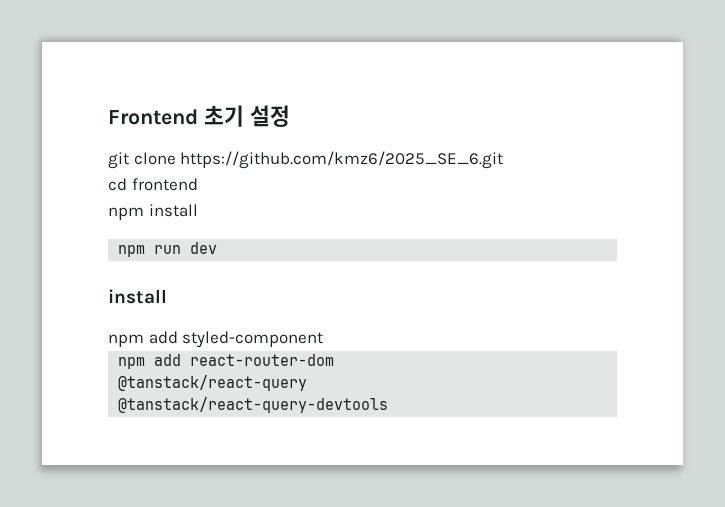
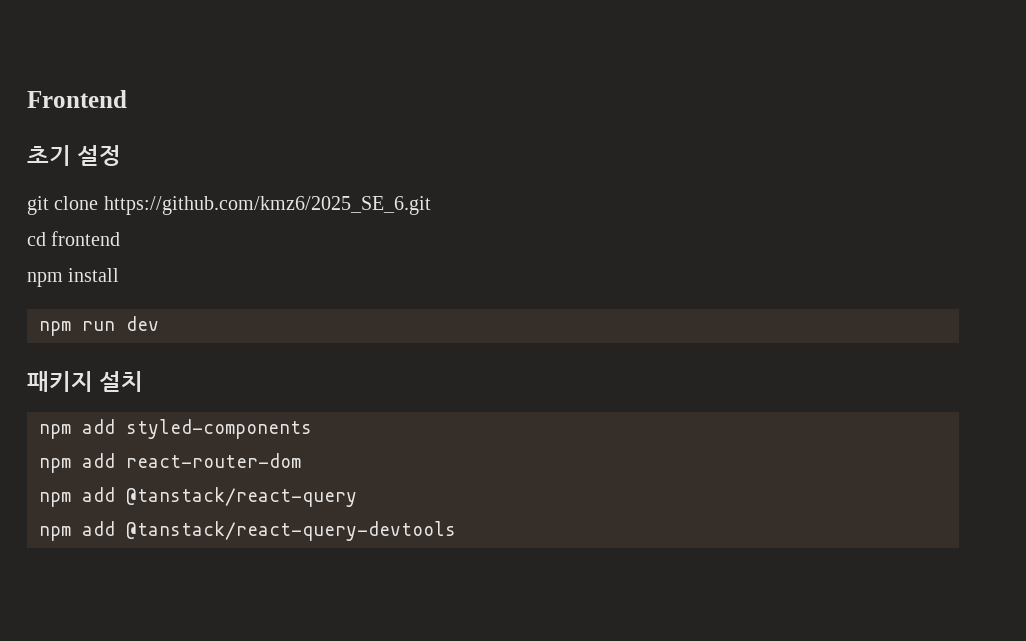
(198, 117) none -> (127, 99) //
[108,289,167,304] [108,331,324,348] install // npm add styled-component -> [27,371,144,392] [39,419,312,439] 패키지 설치 // npm add styled-components
(335, 360) none -> [39,487,115,507] npm add
(308, 383) none -> [39,521,115,541] npm add

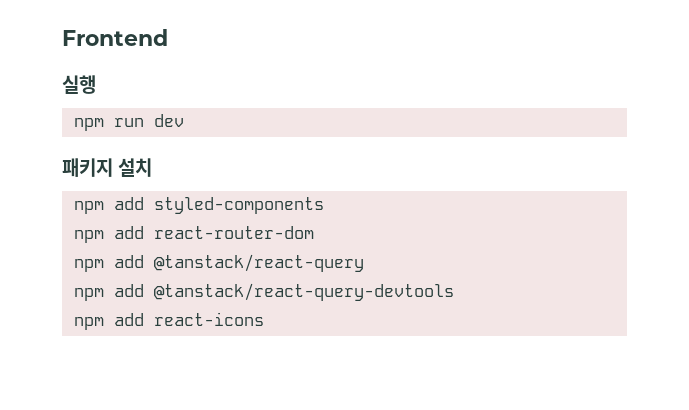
[27,145,122,166] [27,196,431,215] [27,231,121,246] [27,268,120,287] 초기 설정 // git clone https://github.com/kmz6/2025_SE_6.git // cd frontend // npm install -> [62,75,96,94] 실행
(456, 531) none -> [74,312,264,330] // npm add react-icons

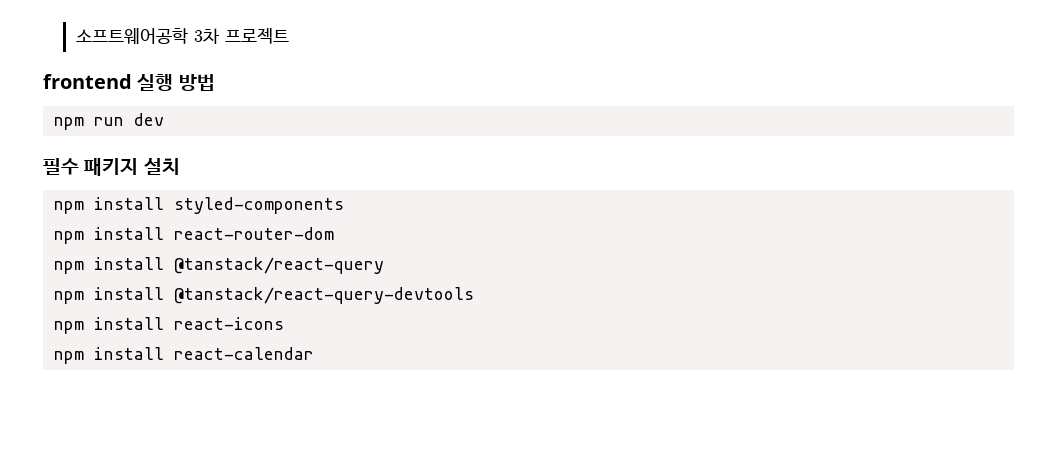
[62,29,168,46] Frontend // -> [75,28,289,44] [43,74,132,89] 소프트웨어공학 3차 프로젝트 // frontend
(96, 84) none -> [178,74,215,91] 방법
(184, 120) none -> [43,158,79,175] 필수
[114,197,144,210] add -> [93,197,164,210] install
[114,226,144,239] add -> [93,227,164,240] install
[114,255,144,268] add -> [93,257,164,270] install
[114,284,144,297] add -> [93,287,164,300] install
[114,313,144,326] add -> [93,317,164,330] install
(264, 319) none -> [53,347,314,364] // npm install react-calendar

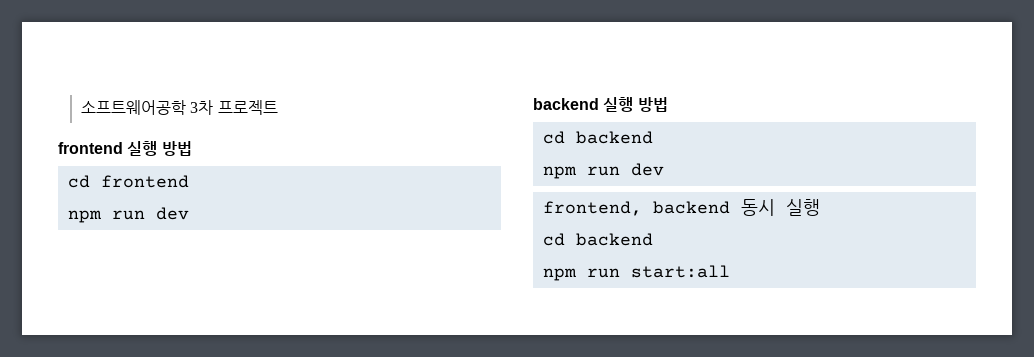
[53,113,164,130] [43,157,180,176] [53,197,344,214] [53,227,334,244] [53,257,384,274] [53,287,474,304] [53,317,284,334] [53,347,314,364] // npm run dev // 필수 패키지 설치 // npm install styled-components // npm install react-router-dom // npm install @tanstack/react-query // npm install @tanstack/react-query-devtools // npm install react-icons // npm install react-calendar -> [67,175,189,188] [67,207,189,223] [533,97,668,112] [542,131,653,144] [542,163,664,179] [542,199,820,216] [542,233,653,246] [542,265,730,281] // cd frontend // npm run dev // backend 실행 방법 // cd backend // npm run dev // frontend, backend 동시 실행 // cd backend // npm run start:all

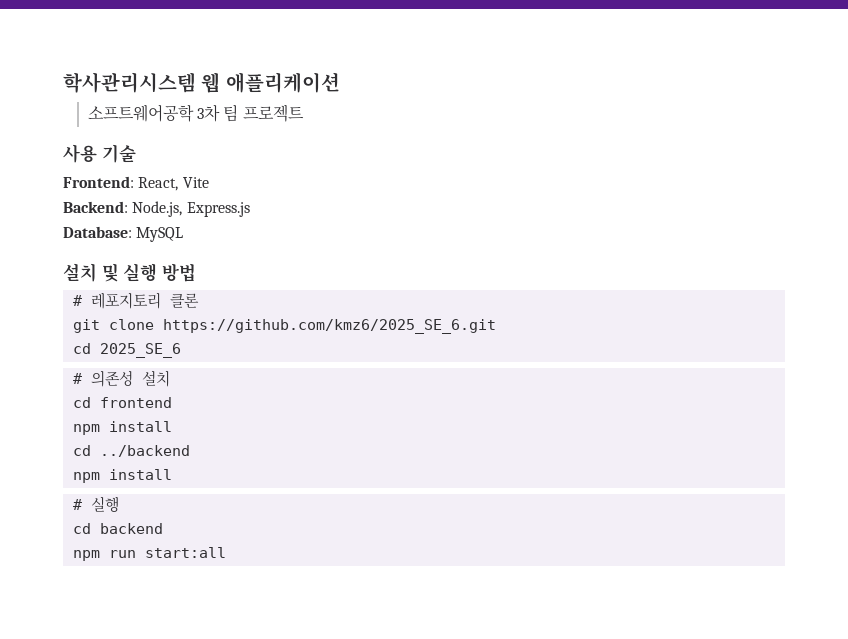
(80, 107) none -> [63,72,340,93] 학사관리시스템 웹 애플리케이션 //
(214, 107) none -> [223,104,239,122] 팀
[58,141,192,156] [67,175,189,188] [67,207,189,223] [533,97,668,112] [542,131,653,144] [542,163,664,179] [542,199,775,216] frontend 실행 방법 // cd frontend // npm run dev // backend 실행 방법 // cd backend // npm run dev // frontend, backend 동시 -> [63,144,136,163] [63,176,209,191] [63,201,250,217] [63,226,184,242] [63,263,197,282] [72,292,199,309] [72,319,496,334] [72,343,181,358] [72,370,170,387] [72,397,172,408] [72,421,172,435] [72,445,190,457] [72,469,172,483] [72,499,82,510] 사용 기술 // Frontend: React, Vite // Backend: Node.js, Express.js // Database: MySQL // 설치 및 실행 방법 // # 레포지토리 클론 // git clone https://github.com/kmz6/2025_SE_6.git // cd 2025_SE_6 // # 의존성 설치 // cd frontend // npm install // cd ../backend // npm install // #

